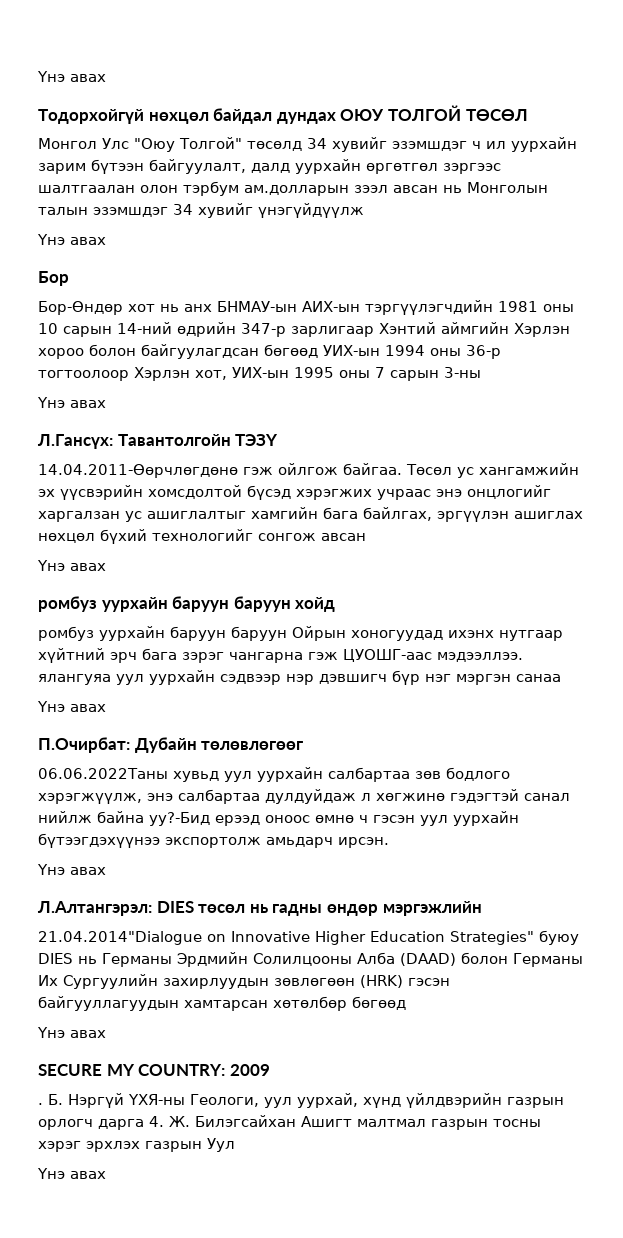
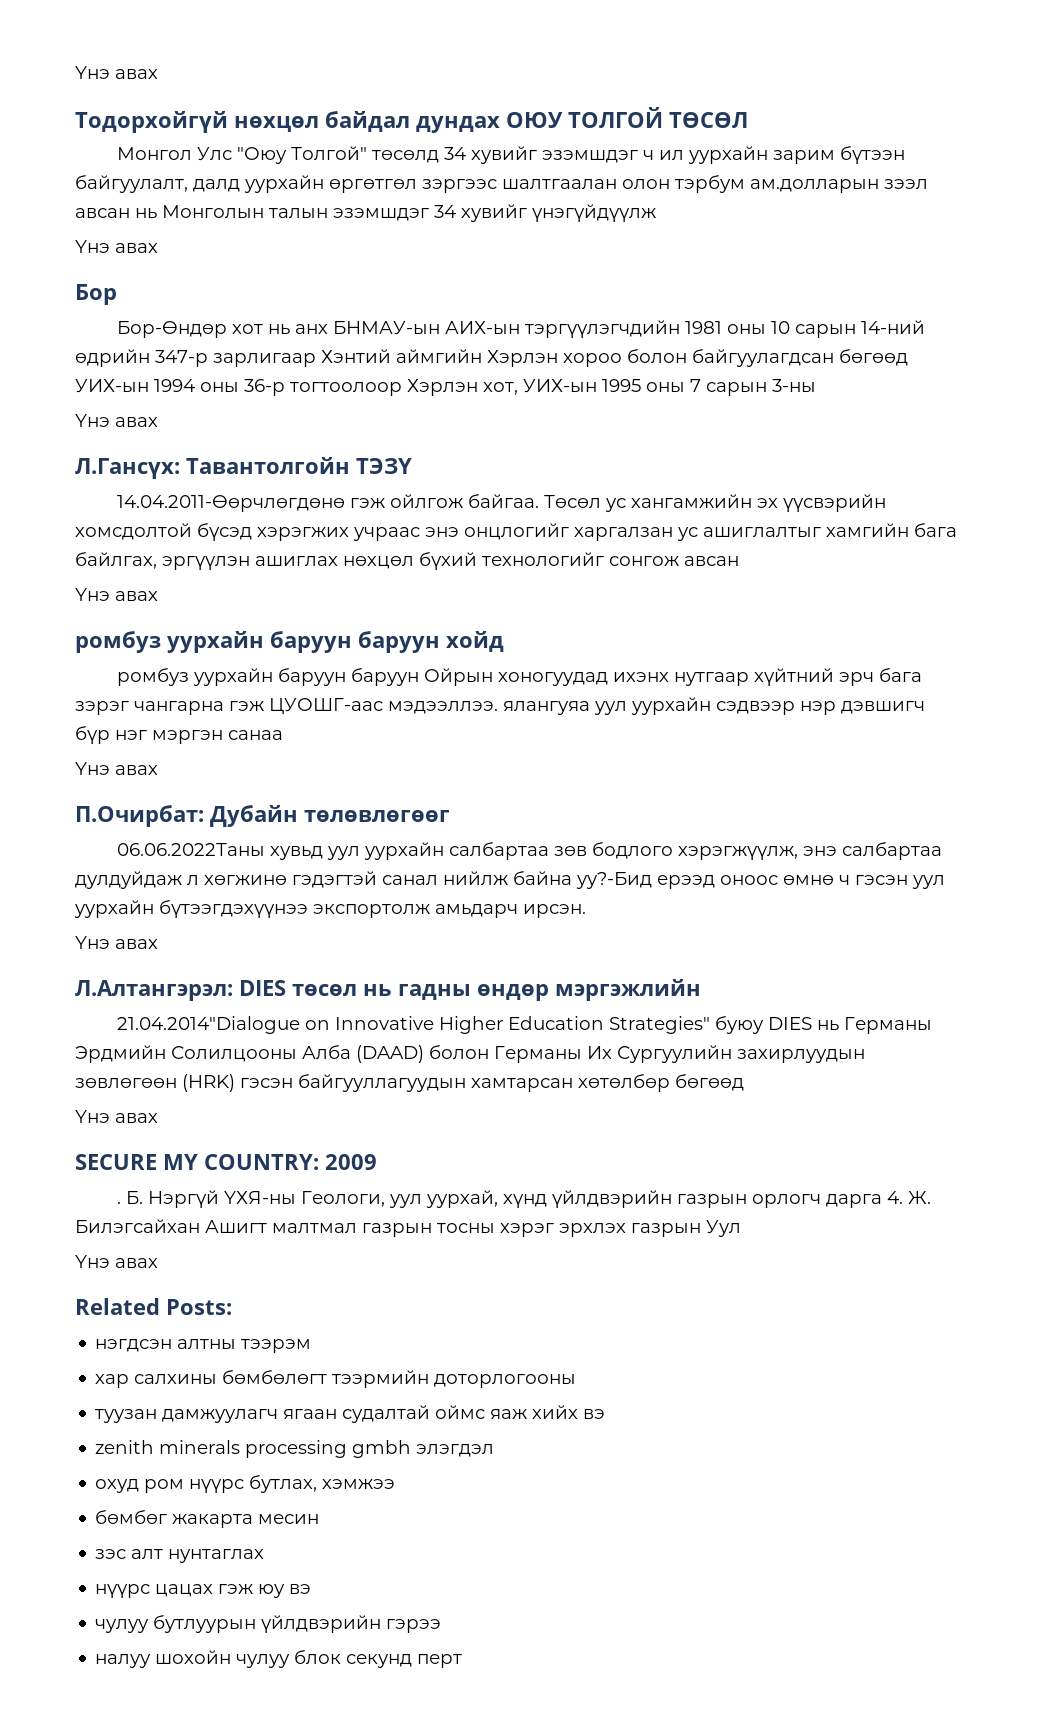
(106, 1175) none -> [75,1298,232,1315] [95,1339,312,1353] [95,1370,577,1388] [95,1405,606,1423] [95,1440,495,1458] [95,1475,396,1493] [95,1510,320,1528] [95,1549,265,1563] [95,1584,312,1598] [95,1615,442,1633] [95,1650,463,1668] // Related Posts: // нэгдсэн алтны тээрэм // хар салхины бөмбөлөгт тээрмийн доторлогооны // туузан дамжуулагч ягаан судалтай оймс яаж хийх вэ // zenith minerals processing gmbh элэгдэл // охуд ром нүүрс бутлах, хэмжээ // бөмбөг жакарта месин // зэс алт нунтаглах // нүүрс цацах гэж юу вэ // чулуу бутлуурын үйлдвэрийн гэрээ // налуу шохойн чулуу блок секунд перт

